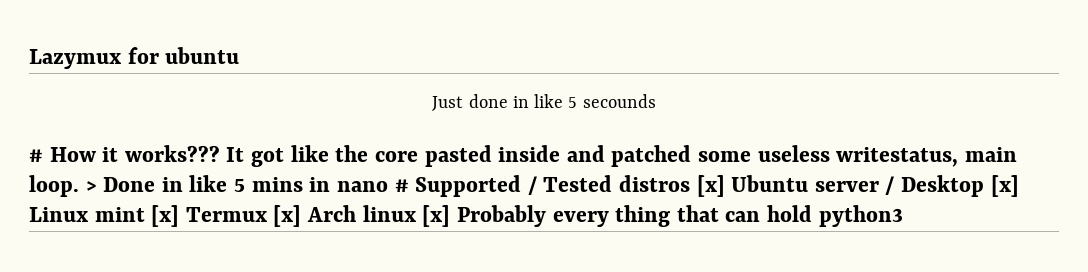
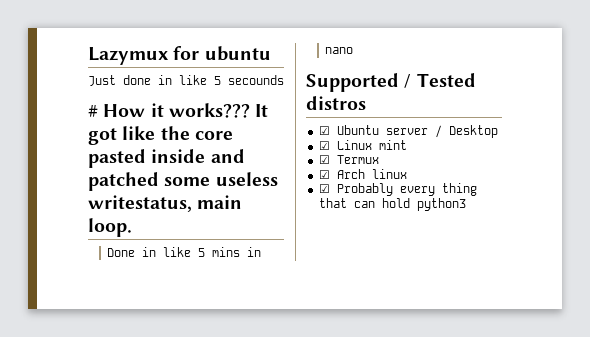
[85,181,97,192] > -> (132, 227) //
[394,179,409,192] # -> (354, 50) //
[696,175,725,197] [x] -> [318,126,330,135] // ☑
[990,175,1019,197] [x] -> [318,141,330,150] // ☑
[151,205,180,227] [x] -> [318,155,330,164] // ☑
[273,205,302,227] [x] -> [318,170,330,179] // ☑
[422,205,451,227] [x] -> [318,184,330,193] // ☑

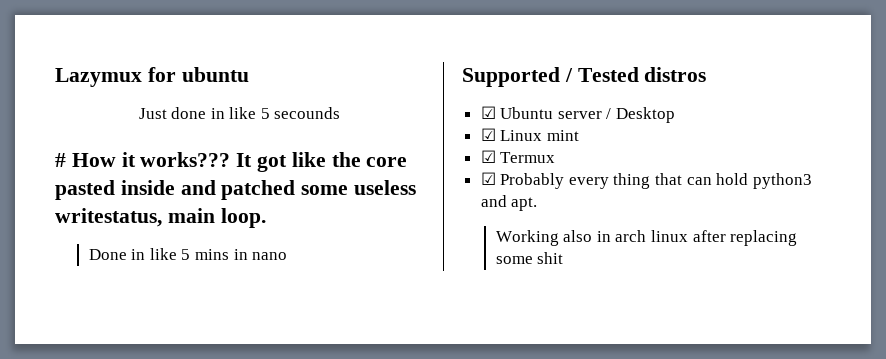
[318,169,407,179] // ☑ Arch linux -> (556, 157) none
(466, 204) none -> [480,195,538,211] [495,230,798,246] [495,252,564,264] and apt. // Working also in arch linux after replacing some shit

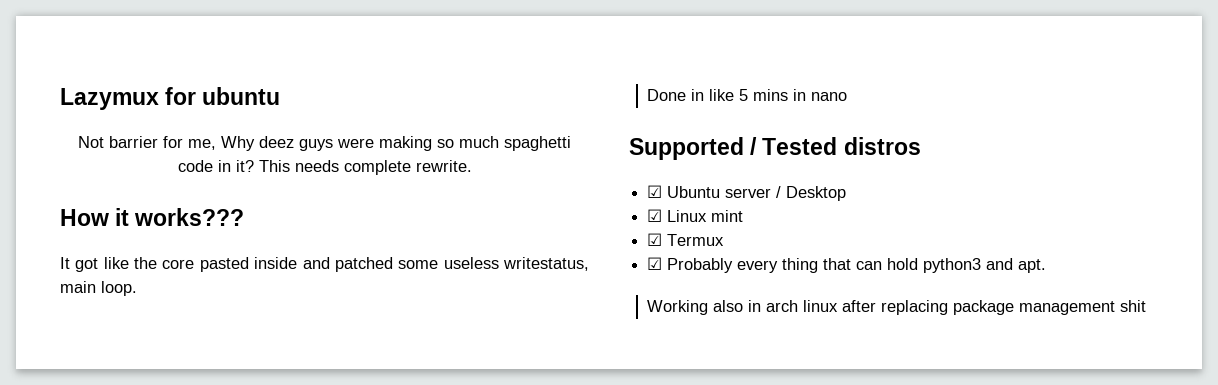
[138,107,341,119] [55,153,66,167] Just done in like 5 secounds // # -> [78,136,571,151] [177,160,472,175] Not barrier for me, Why deez guys were making so much spaghetti code in it? This needs complete rewrite. //
(231, 159) none -> (245, 217) //
[495,256,533,264] some -> [953,300,1116,315] package management

